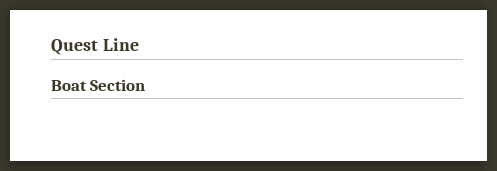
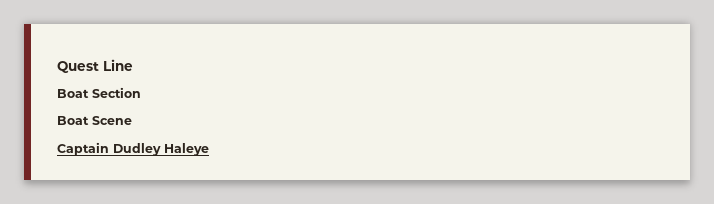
(146, 85) none -> [57,116,132,125] [57,142,209,156] // Boat Scene // Captain Dudley Haleye

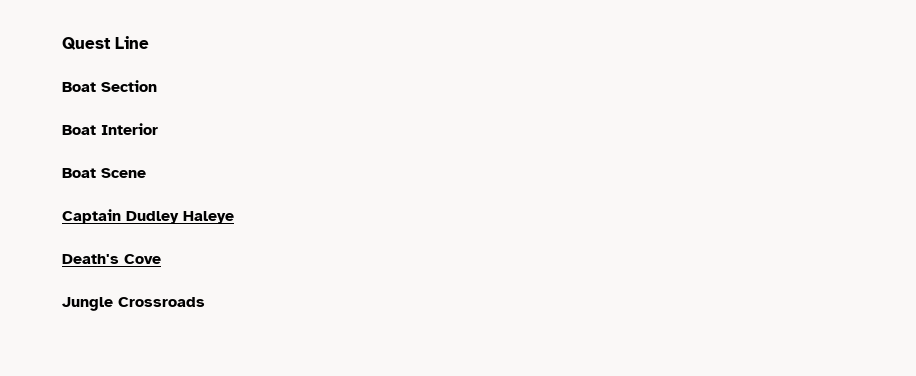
(141, 92) none -> [62,123,158,135] // Boat Interior
(209, 149) none -> [62,254,161,264] [62,297,205,311] // Death's Cove // Jungle Crossroads

